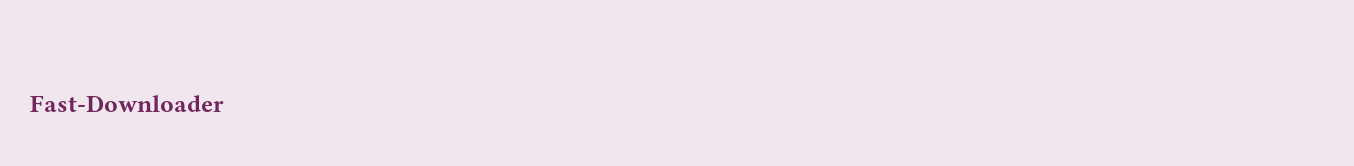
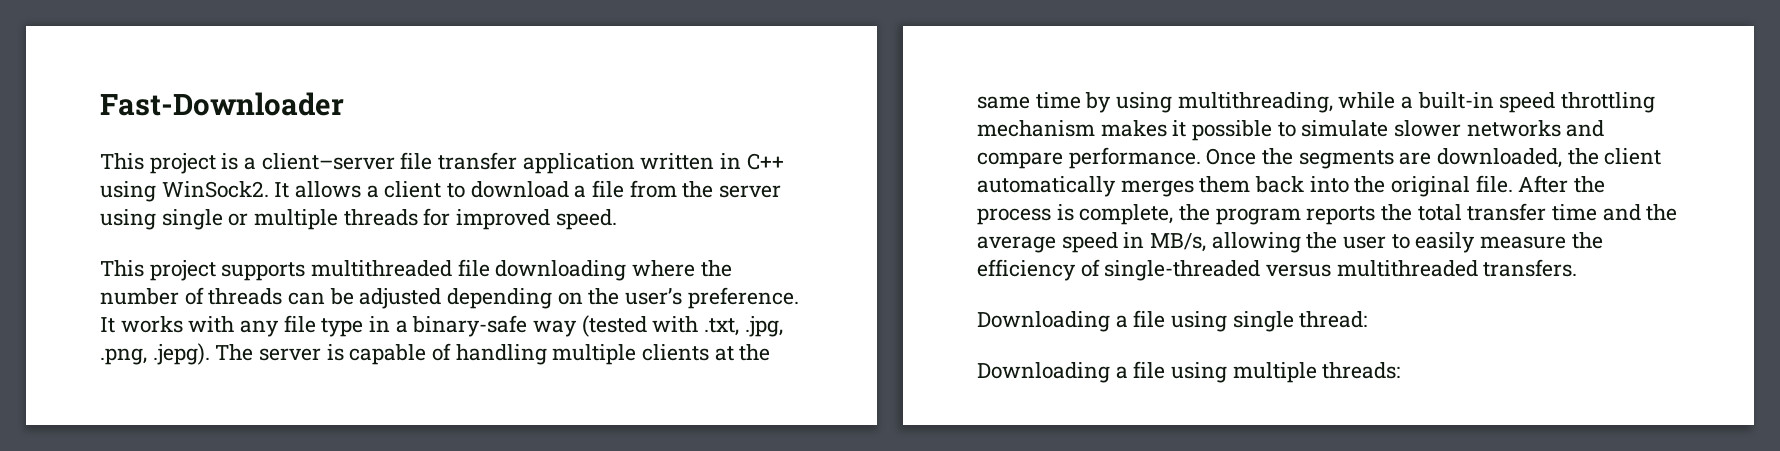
(224, 103) none -> [100,152,784,174] [100,180,782,202] [100,208,617,230] [100,259,732,281] [100,287,799,309] [100,315,783,337] [100,343,771,365] [977,92,1656,113] [977,120,1605,141] [977,147,1662,169] [977,175,1606,197] [977,203,1678,225] [977,232,1603,253] [977,259,1578,281] [977,310,1368,332] [977,361,1401,383] // This project is a client–server file transfer application written in C++ using WinSock2. It allows a client to download a file from the server using single or multiple threads for improved speed. // This project supports multithreaded file downloading where the number of threads can be adjusted depending on the user’s preference. It works with any file type in a binary-safe way (tested with .txt, .jpg, .png, .jepg). The server is capable of handling multiple clients at the same time by using multithreading, while a built-in speed throttling mechanism makes it possible to simulate slower networks and compare performance. Once the segments are downloaded, the client automatically merges them back into the original file. After the process is complete, the program reports the total transfer time and the average speed in MB/s, allowing the user to easily measure the efficiency of single-threaded versus multithreaded transfers. // Downloading a file using single thread: // Downloading a file using multiple threads:

